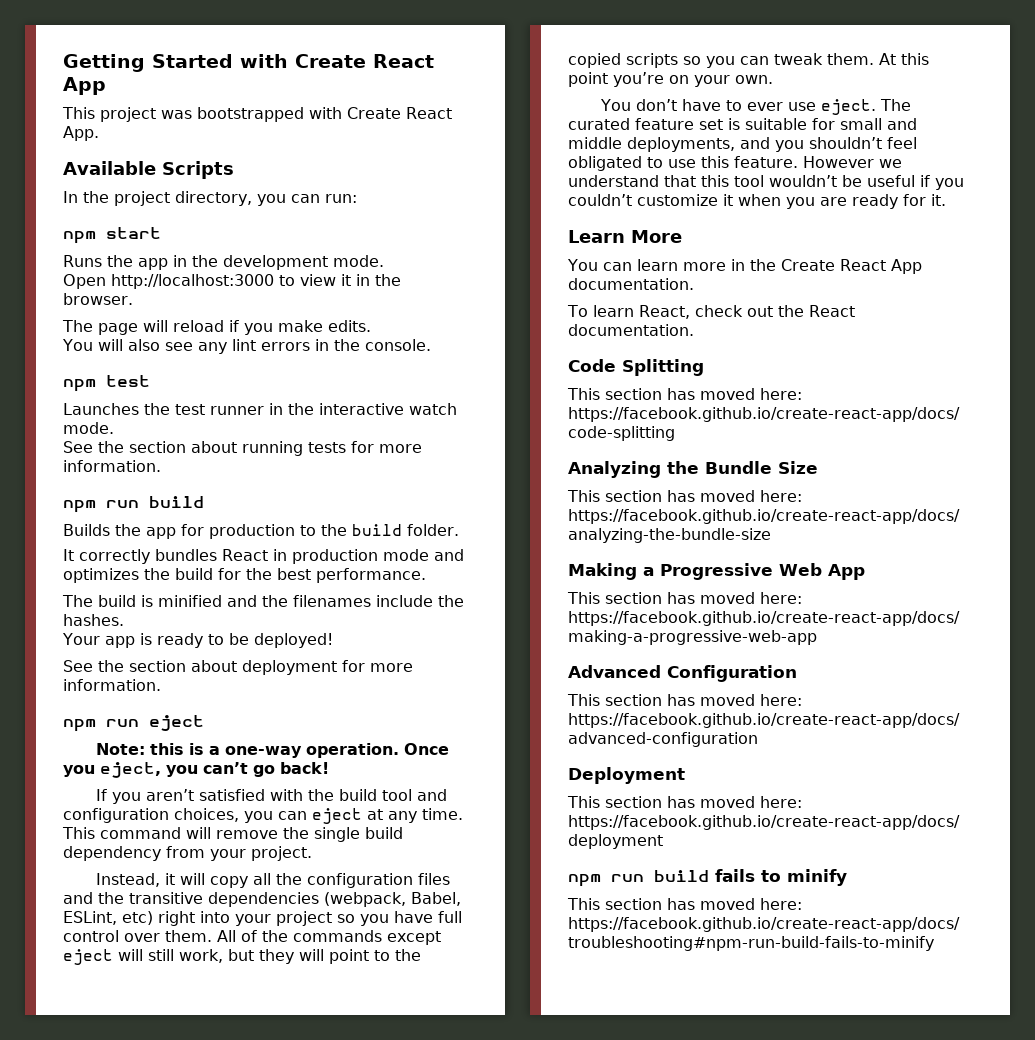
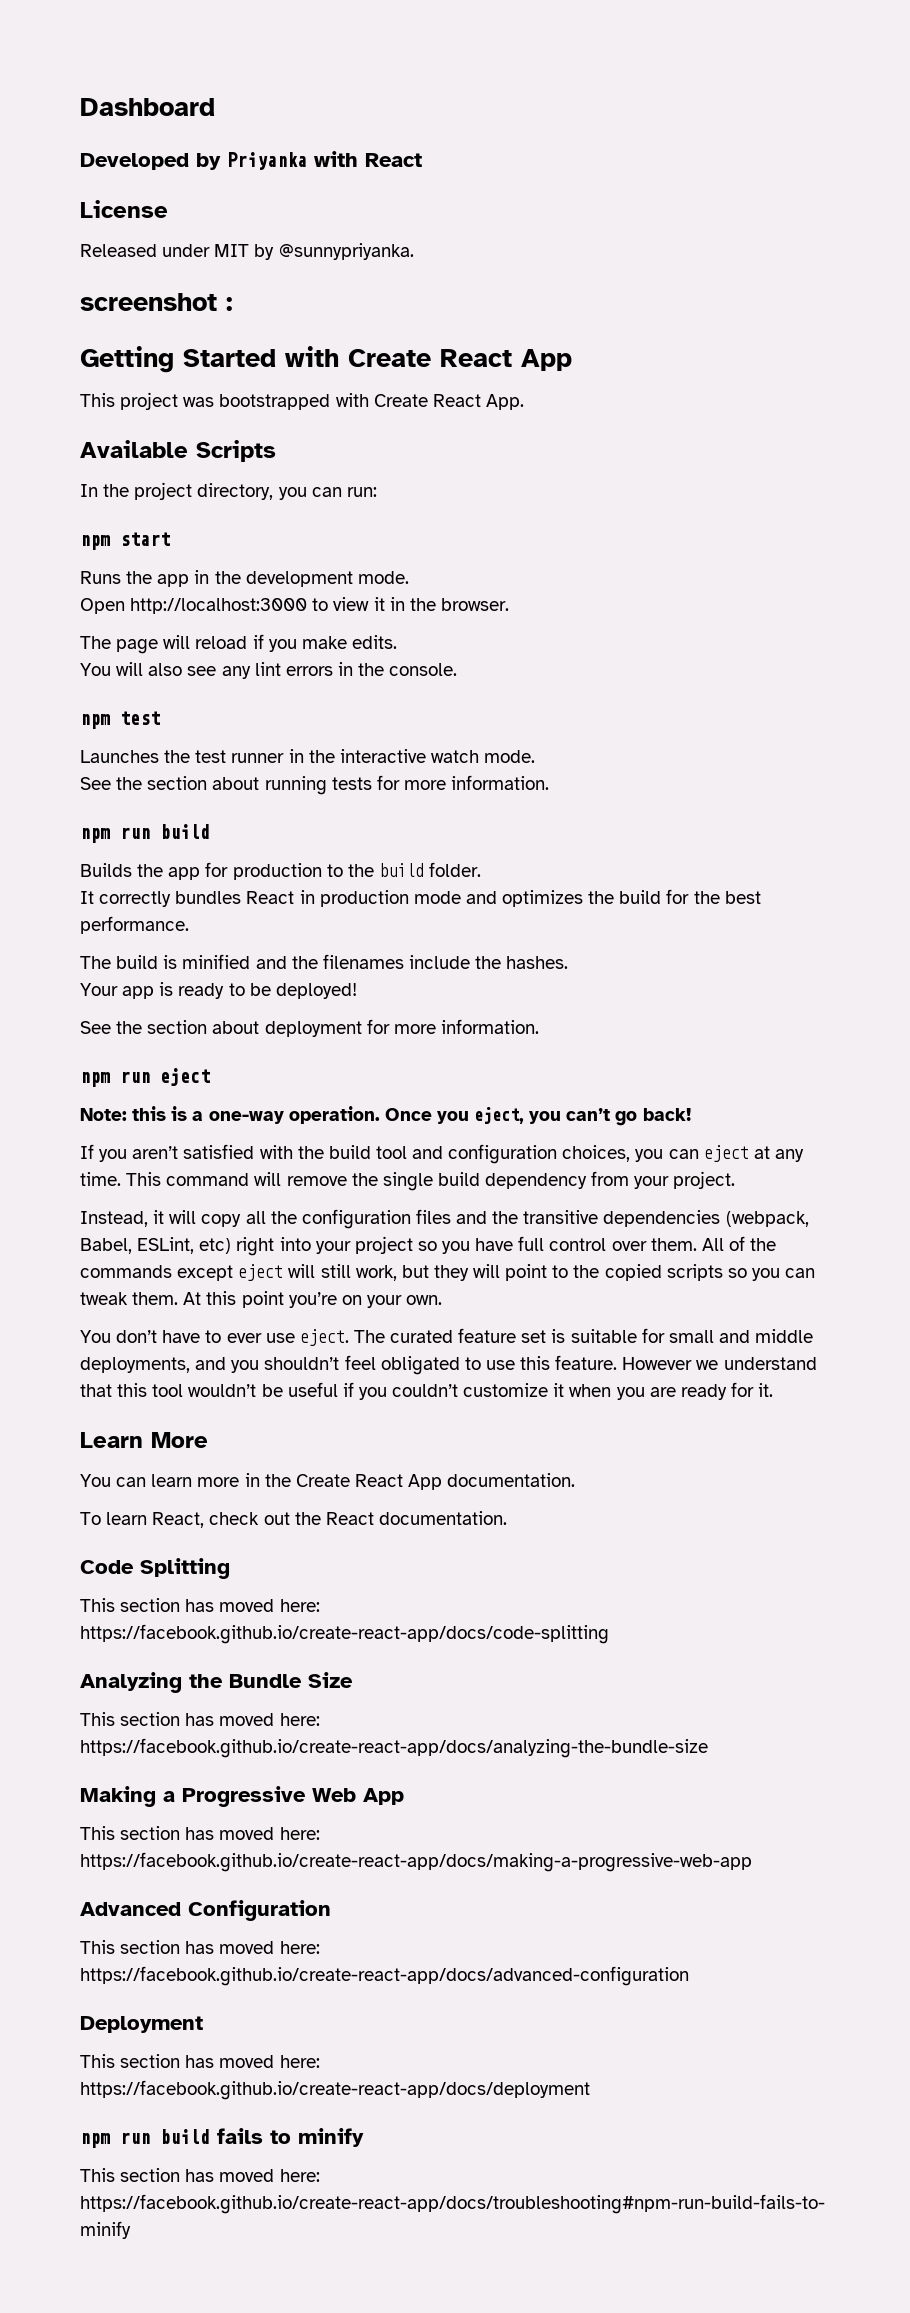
(63, 63) none -> [80,98,215,116] [80,151,422,170] [80,200,168,218] [80,243,414,260] [80,293,233,311] Dashboard // Developed by Priyanka with React // License // Released under MIT by @sunnypriyanka. // screenshot : //

